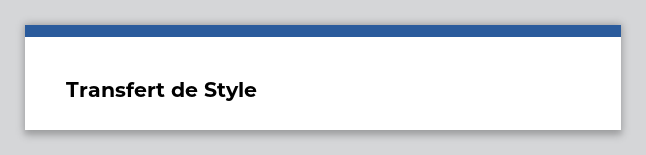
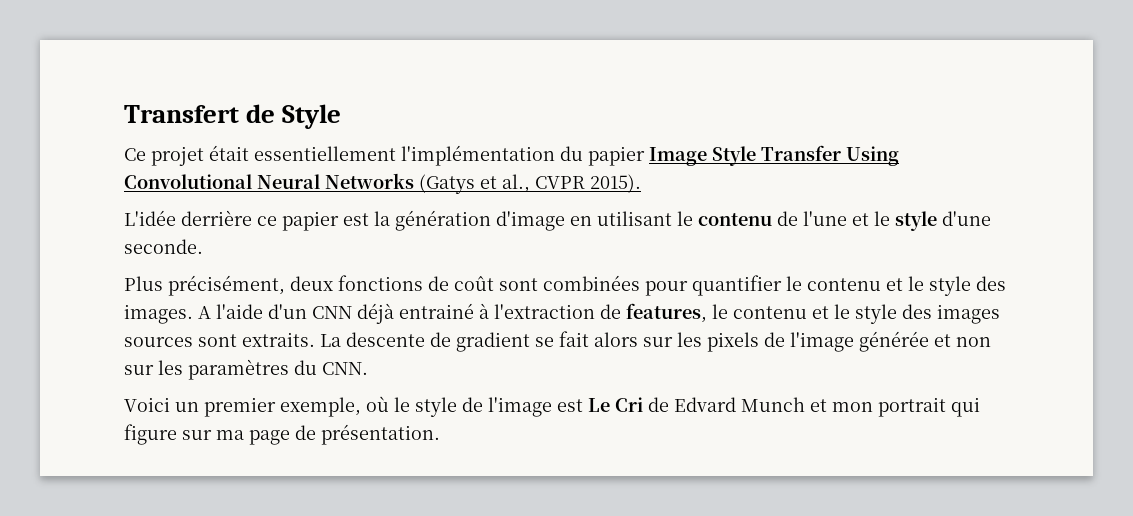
(257, 91) none -> [124,145,899,166] [124,173,641,194] [124,210,991,231] [124,239,203,254] [124,275,1006,296] [124,303,1000,324] [124,331,991,352] [124,359,368,380] [124,396,980,417] [124,424,440,445] // Ce projet était essentiellement l'implémentation du papier Image Style Transfer Using Convolutional Neural Networks (Gatys et al., CVPR 2015). // L'idée derrière ce papier est la génération d'image en utilisant le contenu de l'une et le style d'une seconde. // Plus précisément, deux fonctions de coût sont combinées pour quantifier le contenu et le style des images. A l'aide d'un CNN déjà entrainé à l'extraction de features, le contenu et le style des images sources sont extraits. La descente de gradient se fait alors sur les pixels de l'image générée et non sur les paramètres du CNN. // Voici un premier exemple, où le style de l'image est Le Cri de Edvard Munch et mon portrait qui figure sur ma page de présentation.

